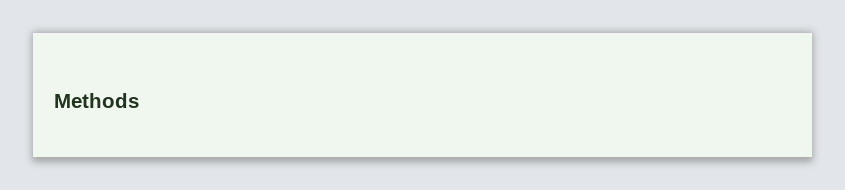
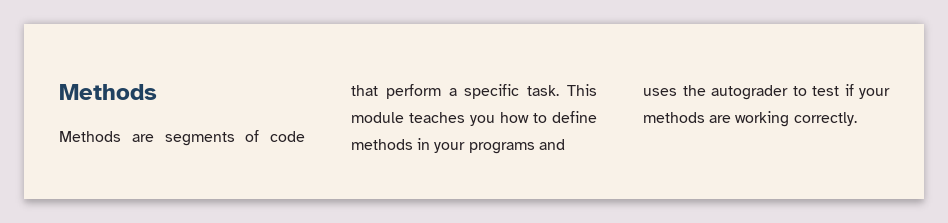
[54,93,139,108] Methods -> [59,84,157,100] [59,130,305,146] [351,84,597,99] [351,111,597,126] [351,138,565,154] [643,84,890,100] [643,111,857,127] Methods // Methods are segments of code that perform a specific task. This module teaches you how to define methods in your programs and uses the autograder to test if your methods are working correctly.

